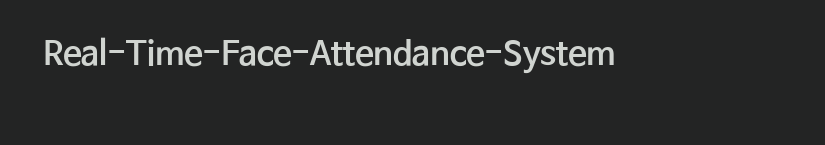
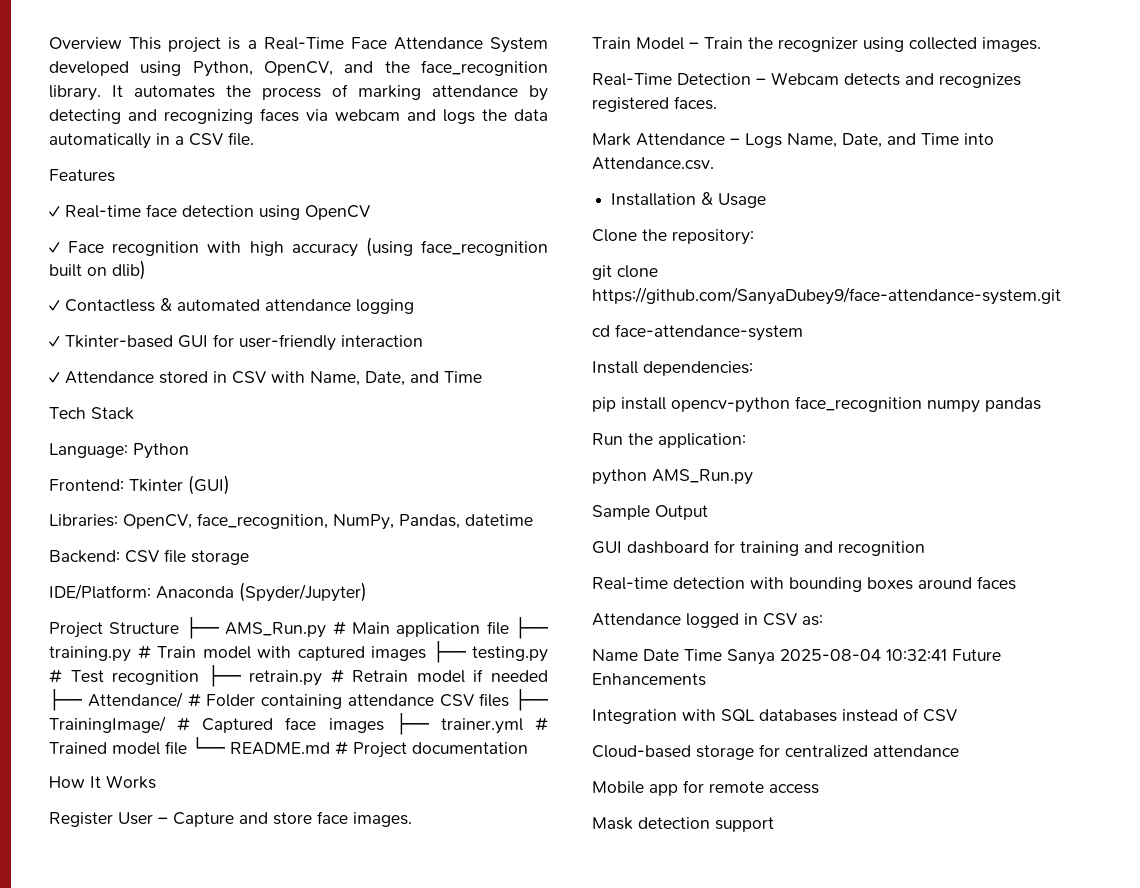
[43,37,615,74] Real-Time-Face-Attendance-System -> [49,37,548,53] [49,60,548,77] [49,84,548,101] [49,108,548,124] [49,132,254,149] [49,169,115,182] [49,204,370,220] [49,237,548,257] [49,260,146,280] [49,298,414,314] [49,334,423,351] [49,371,482,386] [49,407,134,420] [49,443,189,459] [49,475,230,495] [49,513,533,530] [49,549,249,565] [49,582,367,602] [49,617,549,639] [49,641,548,663] [49,665,548,687] [49,689,549,711] [49,713,549,735] [49,737,528,758] [49,775,156,789] [49,811,412,827] [592,37,1041,52] [592,72,1021,88] [592,96,717,112] [592,133,994,148] [592,157,714,170] [611,192,767,208] [592,229,754,245] [592,265,658,280] [592,287,1061,305] [592,324,803,341] [592,361,753,376] [592,396,1041,413] [592,433,746,448] [592,469,753,485] [592,505,708,520] [592,540,925,556] [592,576,1016,592] [592,613,823,628] [592,649,1001,665] [592,673,706,686] [592,708,957,724] [592,744,959,760] [592,780,819,796] [592,817,774,832] Overview This project is a Real-Time Face Attendance System developed using Python, OpenCV, and the face_recognition library. It automates the process of marking attendance by detecting and recognizing faces via webcam and logs the data automatically in a CSV file. // Features // ✓ Real-time face detection using OpenCV // ✓ Face recognition with high accuracy (using face_recognition built on dlib) // ✓ Contactless & automated attendance logging // ✓ Tkinter-based GUI for user-friendly interaction // ✓ Attendance stored in CSV with Name, Date, and Time // Tech Stack // Language: Python // Frontend: Tkinter (GUI) // Libraries: OpenCV, face_recognition, NumPy, Pandas, datetime // Backend: CSV file storage // IDE/Platform: Anaconda (Spyder/Jupyter) // Project Structure ├── AMS_Run.py # Main application file ├── training.py # Train model with captured images ├── testing.py # Test recognition ├── retrain.py # Retrain model if needed ├── Attendance/ # Folder containing attendance CSV files ├── TrainingImage/ # Captured face images ├── trainer.yml # Trained model file └── README.md # Project documentation // How It Works // Register User – Capture and store face images. // Train Model – Train the recognizer using collected images. // Real-Time Detection – Webcam detects and recognizes registered faces. // Mark Attendance – Logs Name, Date, and Time into Attendance.csv. // Installation & Usage // Clone the repository: // git clone https://github.com/SanyaDubey9/face-attendance-system.git // cd face-attendance-system // Install dependencies: // pip install opencv-python face_recognition numpy pandas // Run the application: // python AMS_Run.py // Sample Output // GUI dashboard for training and recognition // Real-time detection with bounding boxes around faces // Attendance logged in CSV as: // Name Date Time Sanya 2025-08-04 10:32:41 Future Enhancements // Integration with SQL databases instead of CSV // Cloud-based storage for centralized attendance // Mobile app for remote access // Mask detection support

